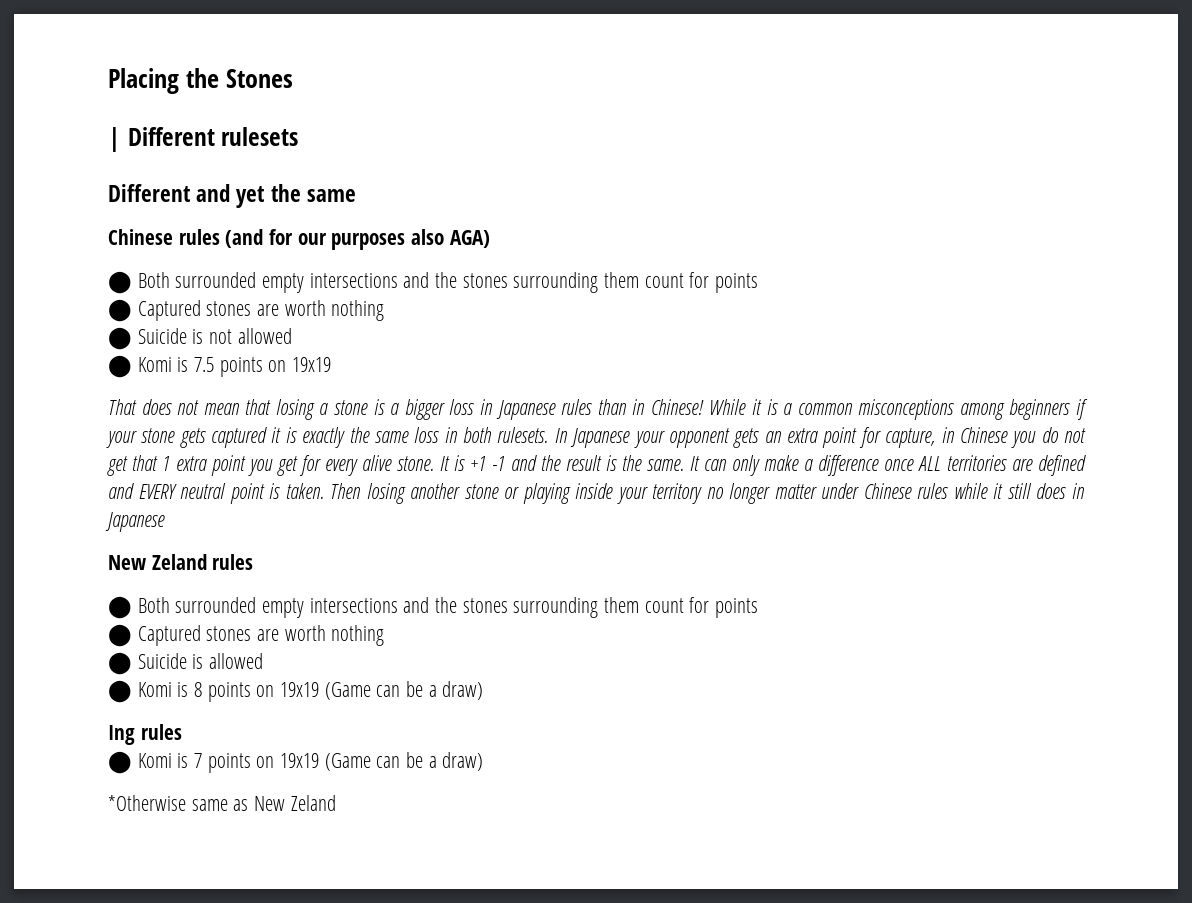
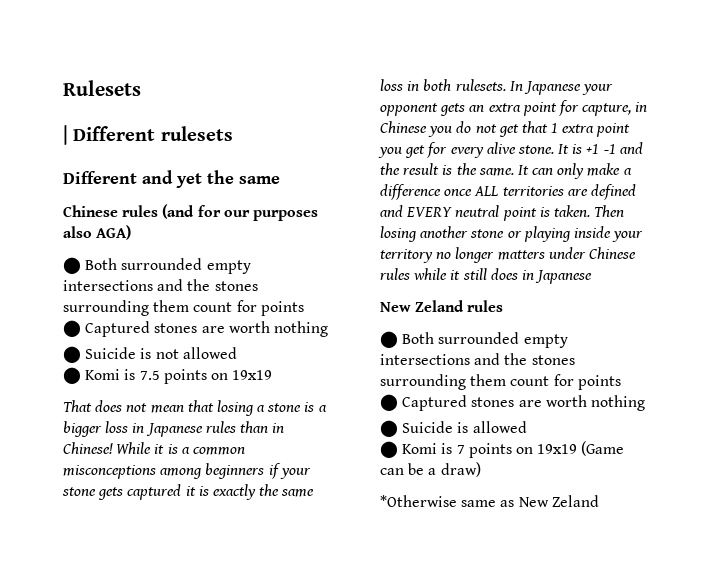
[108,68,293,94] Placing the Stones -> [63,80,141,96] Rulesets
[774,484,817,499] matter -> [497,250,545,260] matters
[108,680,484,703] [108,724,182,745] // ⬤ Komi is 8 points on 19x19 (Game can be a draw) // Ing rules -> (527, 427) none

